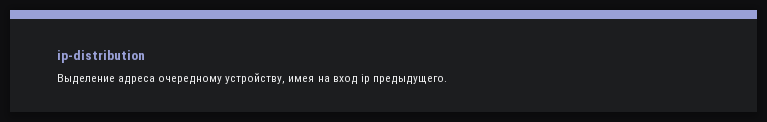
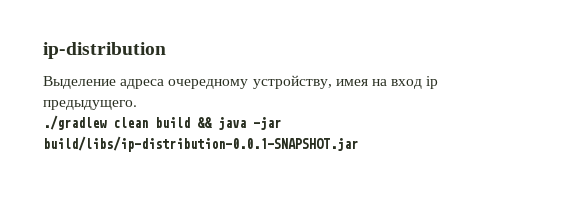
(447, 80) none -> [43,115,281,130] [43,136,358,152] // ./gradlew clean build && java -jar build/libs/ip-distribution-0.0.1-SNAPSHOT.jar

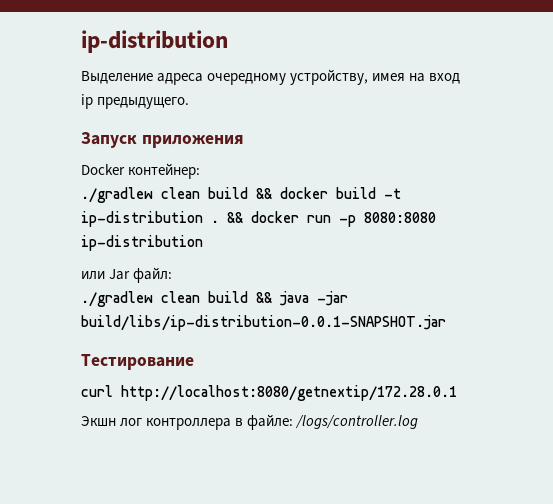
(137, 105) none -> [81,132,244,148] [81,163,201,179] [81,187,401,203] [81,211,436,227] [81,235,203,251] [81,267,173,283] // Запуск приложения // Docker контейнер: // ./gradlew clean build && docker build -t ip-distribution . && docker run -p 8080:8080 ip-distribution // или Jar файл:
(358, 144) none -> [81,354,194,370] [81,385,457,401] [81,414,419,430] // Тестирование // curl http://localhost:8080/getnextip/172.28.0.1 // Экшн лог контроллера в файле: /logs/controller.log

